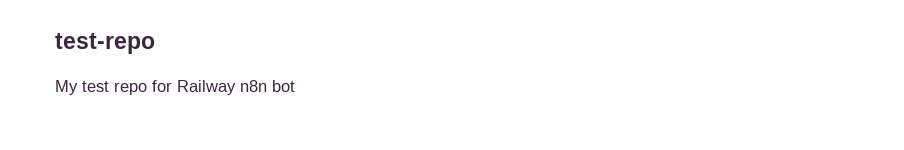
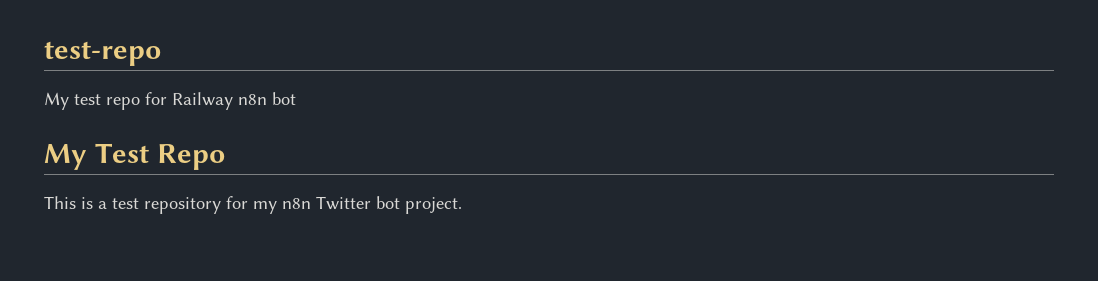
(295, 86) none -> [44,143,225,170] [44,196,462,214] // My Test Repo // This is a test repository for my n8n Twitter bot project.

